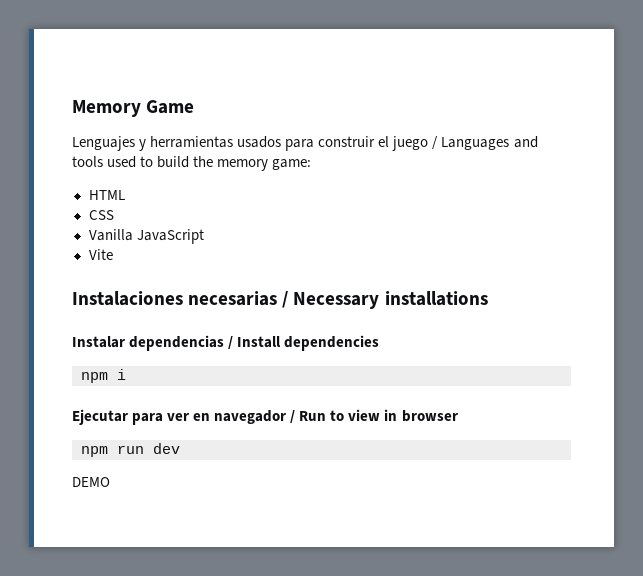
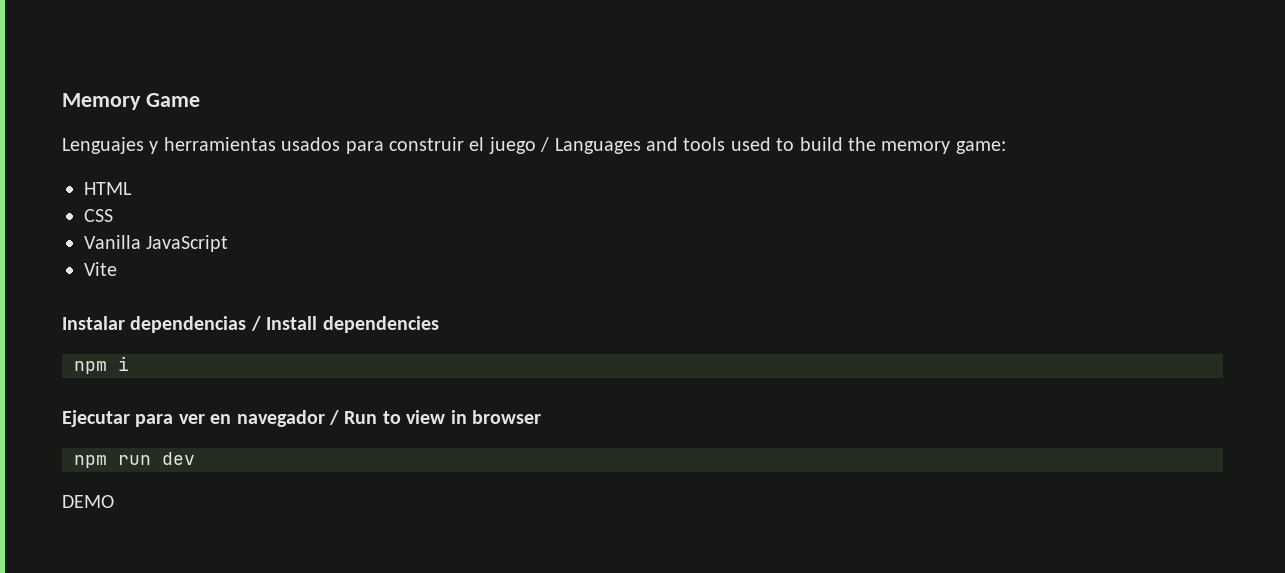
[72,291,488,309] // Instalaciones necesarias / Necessary installations -> (117, 269) none

